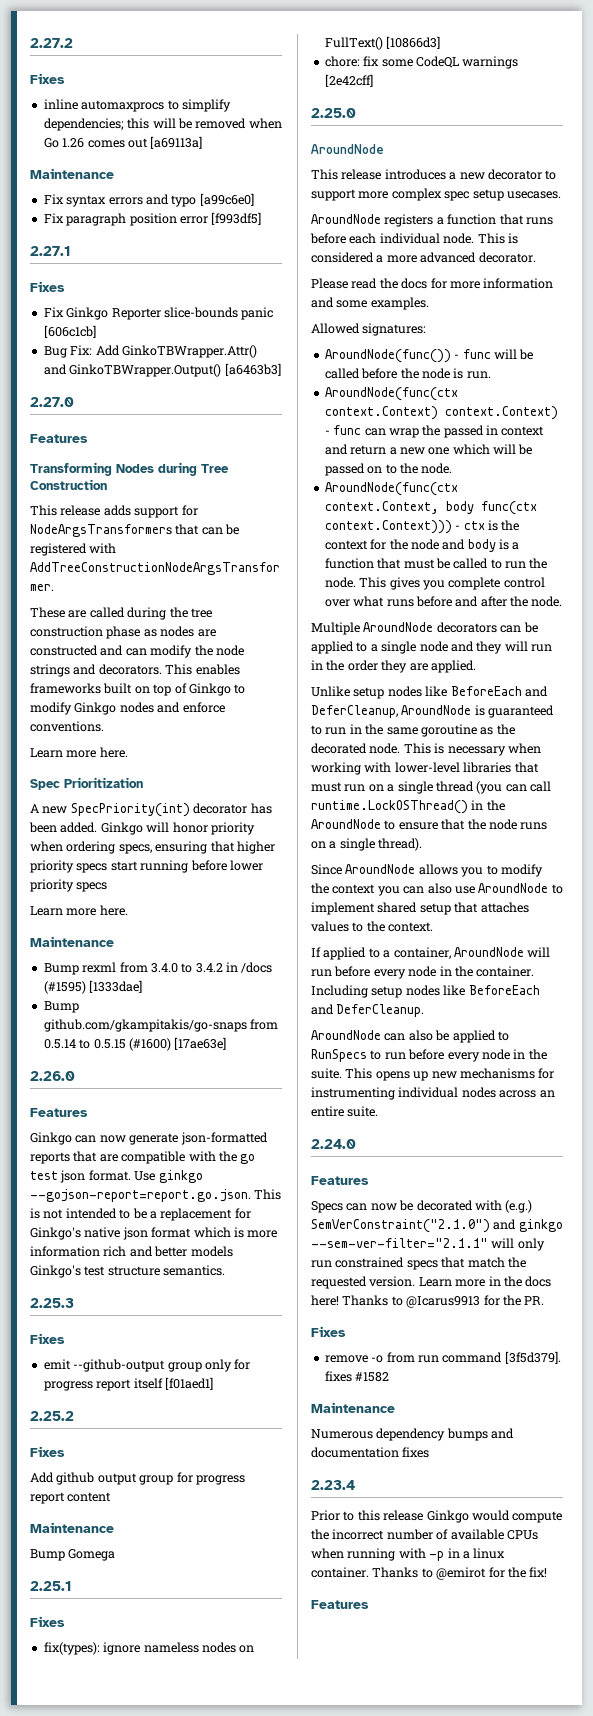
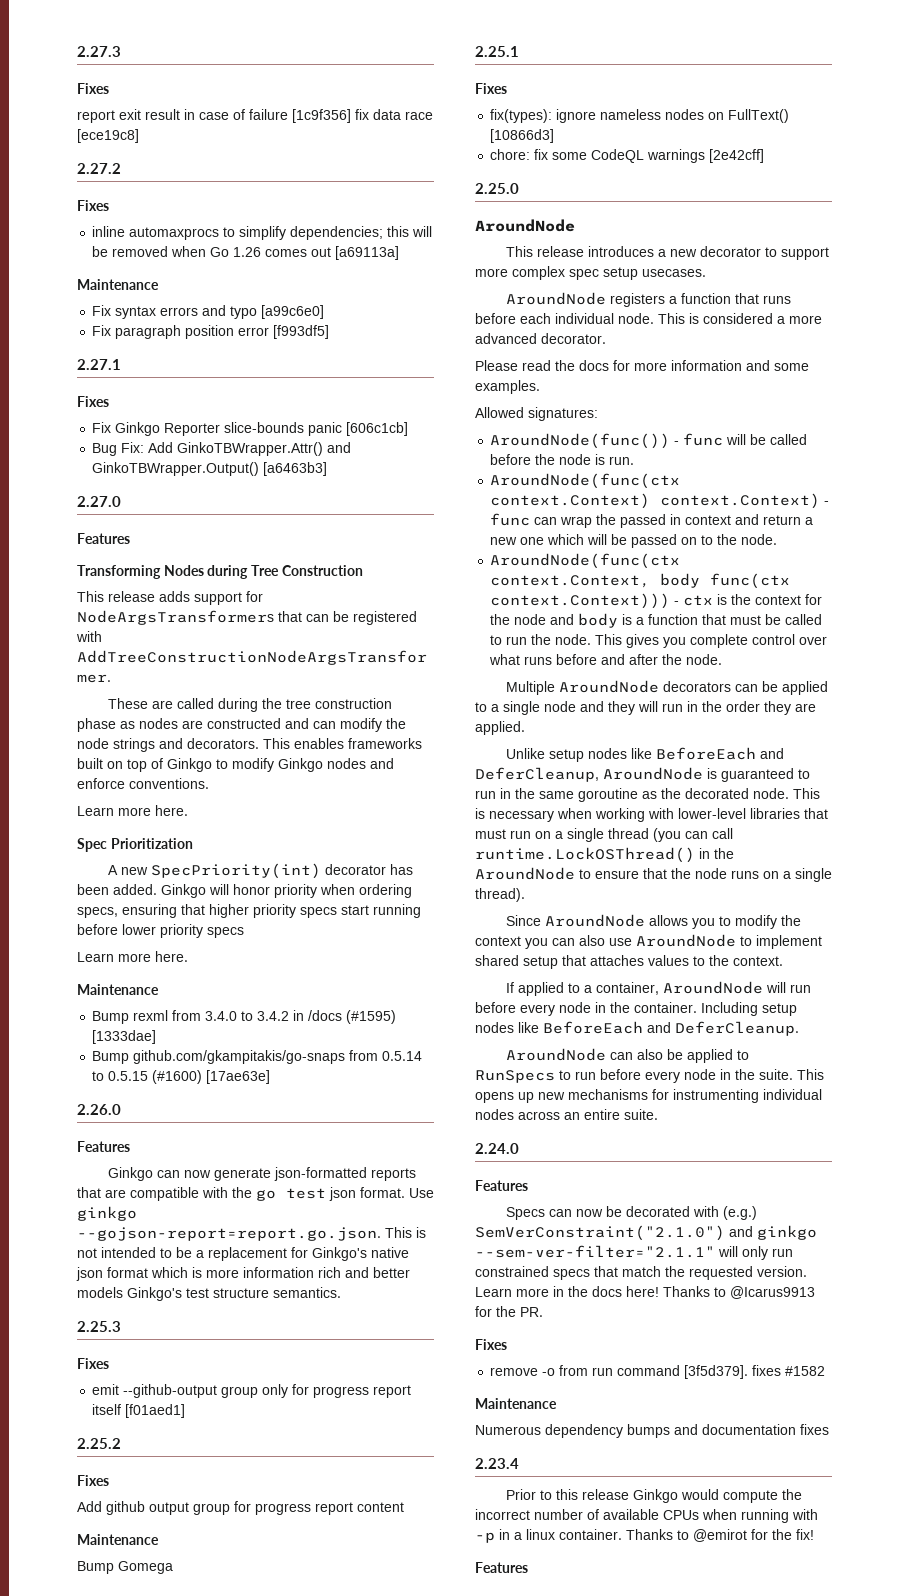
(30, 43) none -> [77,46,121,57] [77,83,109,94] [77,109,433,123] [77,129,139,143] 2.27.3 // Fixes // report exit result in case of failure [1c9f356] fix data race [ece19c8] //

